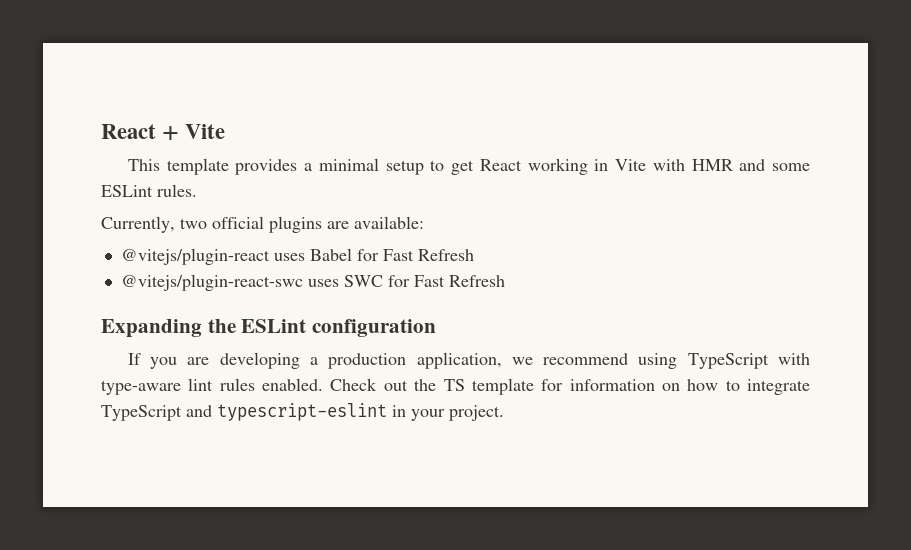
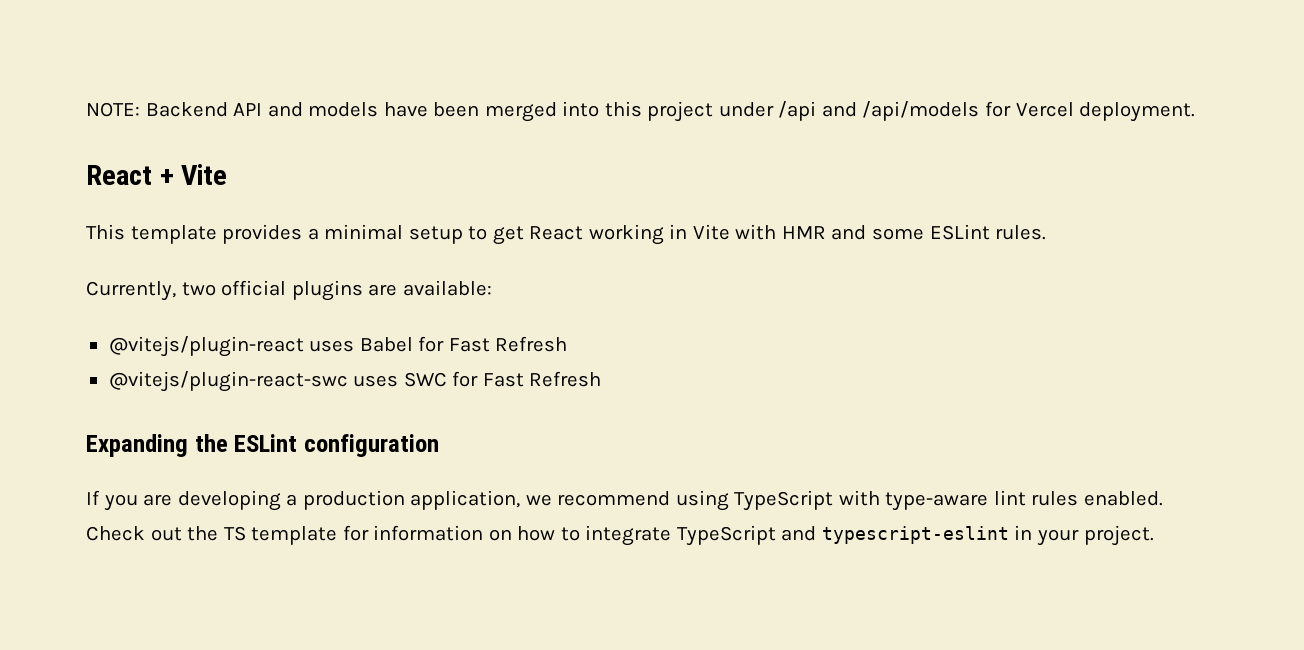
(101, 131) none -> [86,101,1196,122] NOTE: Backend API and models have been merged into this project under /api and /api/models for Vercel deployment. //

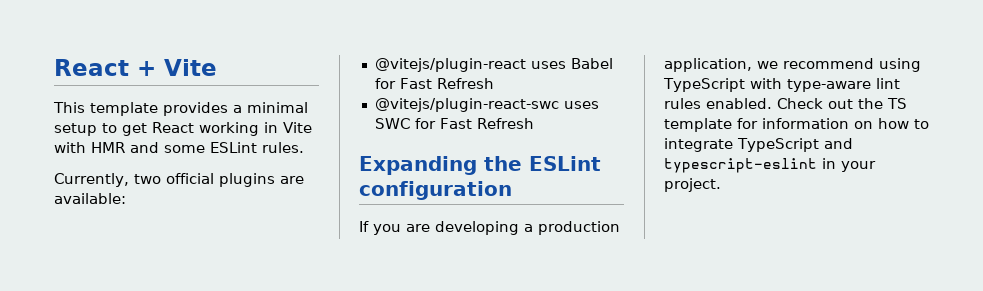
[86,101,1196,122] NOTE: Backend API and models have been merged into this project under /api and /api/models for Vercel deployment. // -> (54, 67) none

